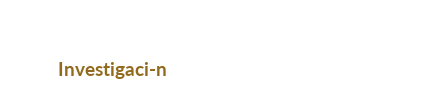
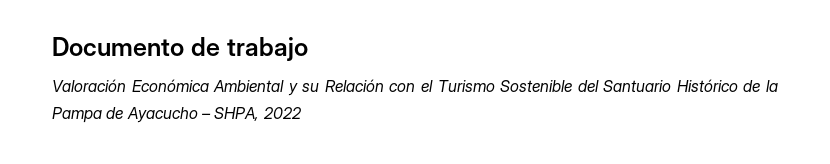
[58,62,167,79] Investigaci-n -> [52,37,308,61] [52,79,778,96] [52,107,302,123] Documento de trabajo // Valoración Económica Ambiental y su Relación con el Turismo Sostenible del Santuario Histórico de la Pampa de Ayacucho – SHPA, 2022

